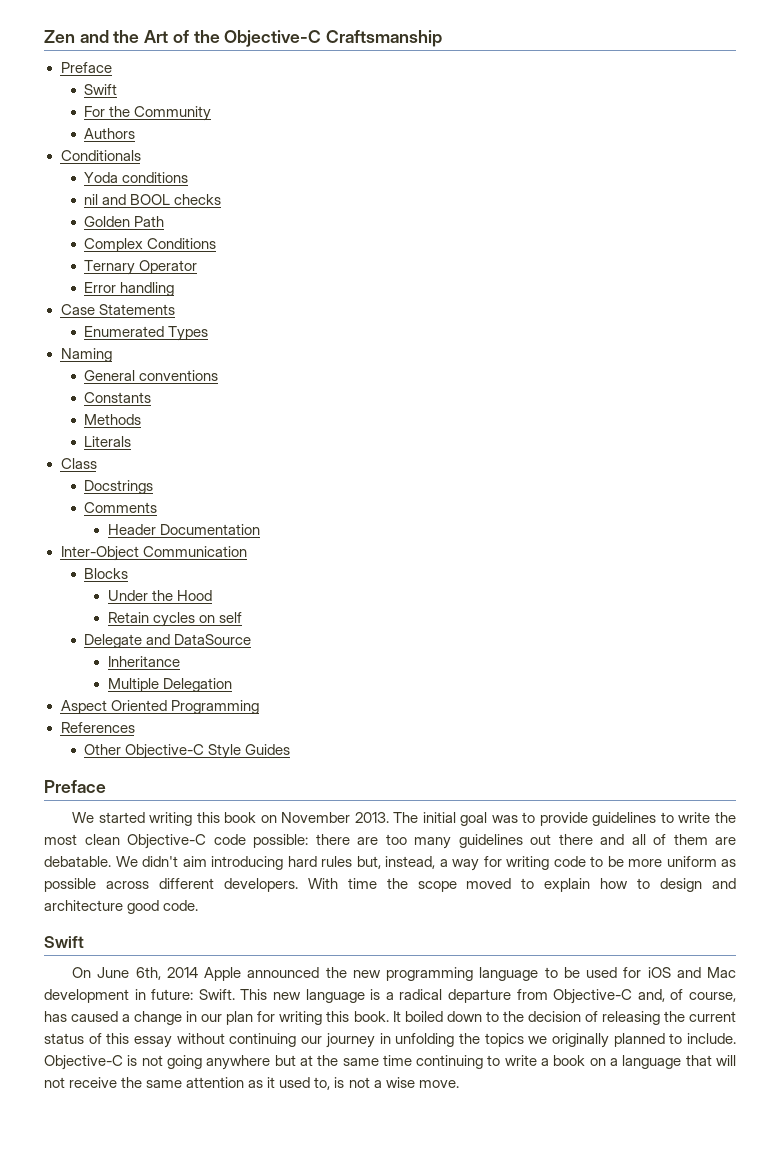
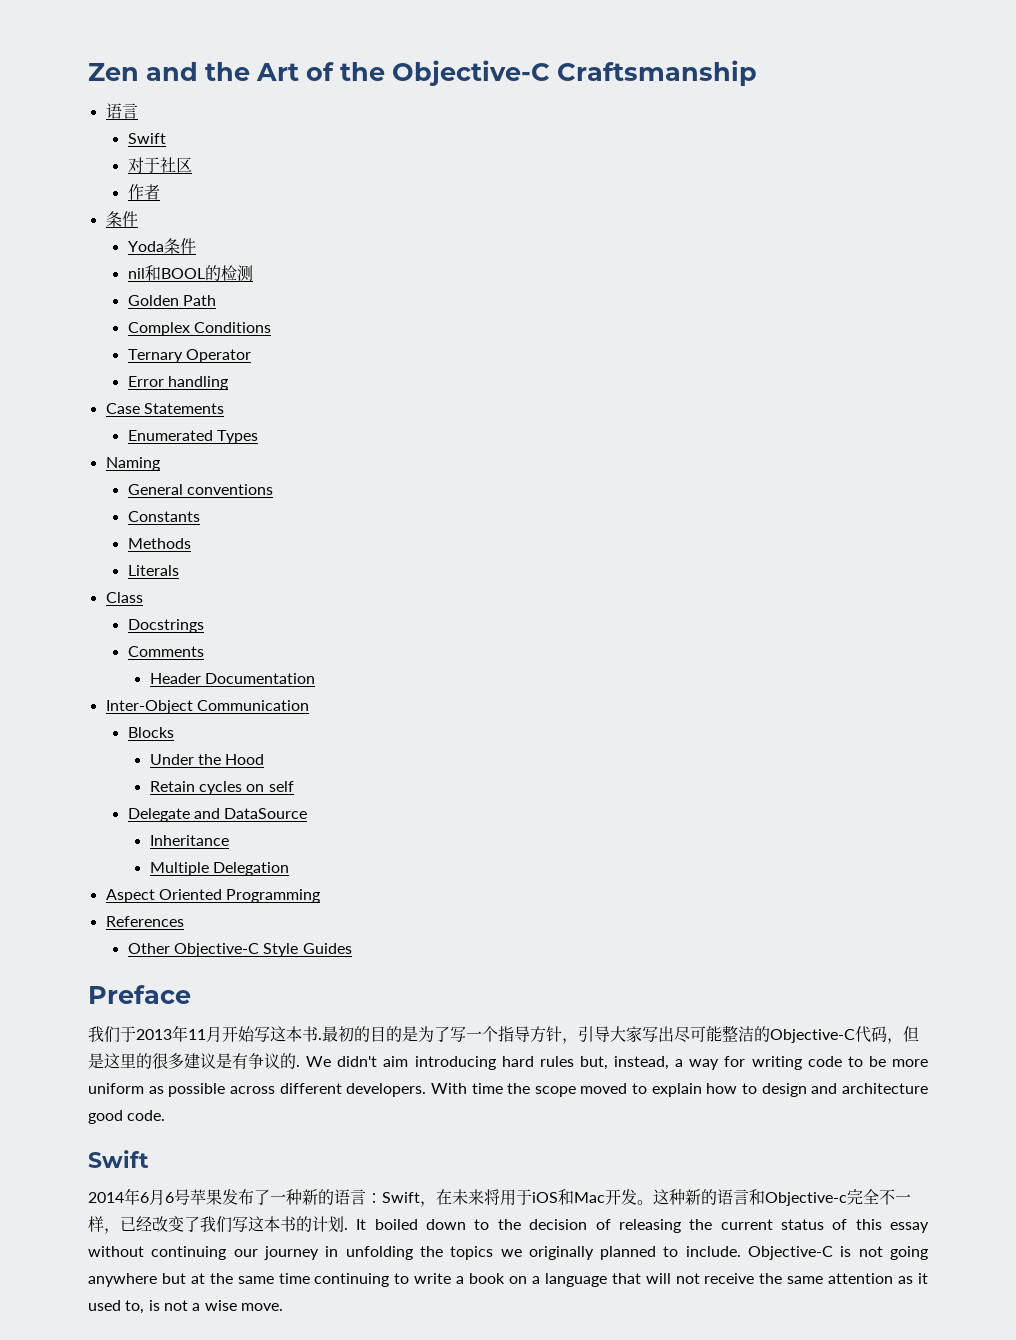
[60,62,112,73] [84,84,118,95] [84,106,212,121] [84,128,136,139] [60,150,141,161] Preface // Swift // For the Community // Authors // Conditionals -> [105,103,138,119] [127,133,166,144] [127,157,192,173] [127,184,160,200] [105,211,138,227] 语言 // Swift // 对于社区 // 作者 // 条件
[122,172,189,183] conditions -> [163,238,196,254] 条件
[102,194,222,205] and BOOL checks -> [144,265,253,281] 和BOOL的检测
[72,812,736,826] [44,834,736,849] [44,856,111,867] We started writing this book on November 2013. The initial goal was to provide guidelines to write the most clean Objective-C code possible: there are too many guidelines out there and all of them are debatable. -> [88,1025,919,1044] [88,1053,300,1069] 我们于2013年11月开始写这本书.最初的目的是为了写一个指导方针，引导大家写出尽可能整洁的Objective-C代码，但是这里的很多建议是有争议的.
[72,967,737,981] [44,989,737,1004] [44,1011,389,1025] On June 6th, 2014 Apple announced the new programming language to be used for iOS and Mac development in future: Swift. This new language is a radical departure from Objective-C and, of course, has caused a change in our plan for writing this book. -> [88,1188,911,1207] [88,1216,348,1234] 2014年6月6号苹果发布了一种新的语言：Swift，在未来将用于iOS和Mac开发。这种新的语言和Objective-c完全不一样，已经改变了我们写这本书的计划.

